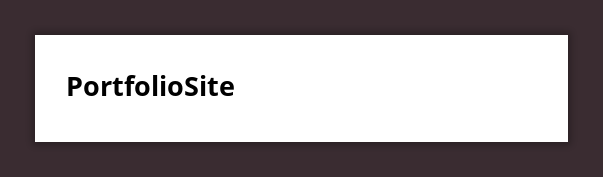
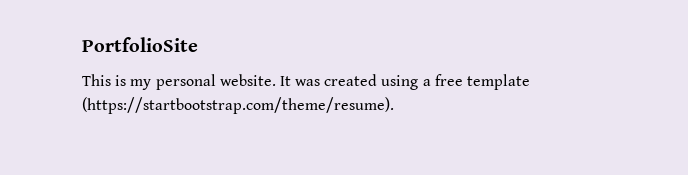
(235, 85) none -> [82,74,531,90] [82,97,394,114] // This is my personal website. It was created using a free template (https://startbootstrap.com/theme/resume).

